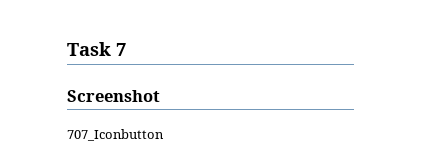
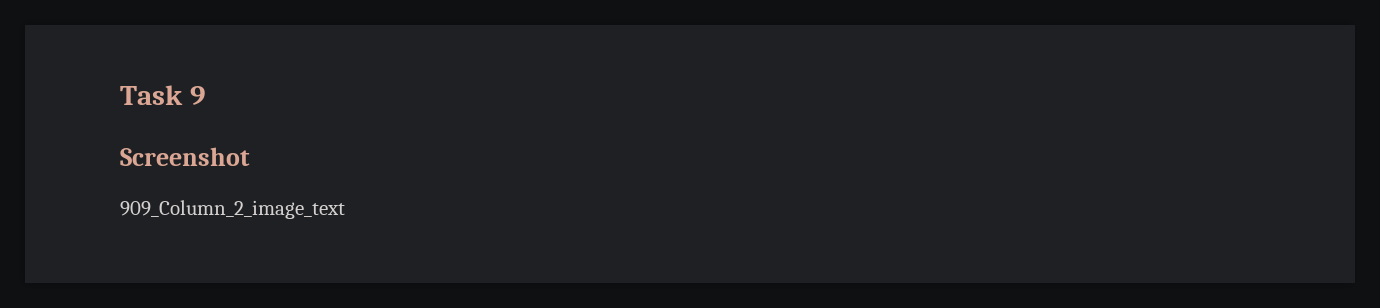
[116,43,126,56] 7 -> [189,86,205,105] 9
[67,129,164,141] 707_Iconbutton -> [120,200,345,219] 909_Column_2_image_text

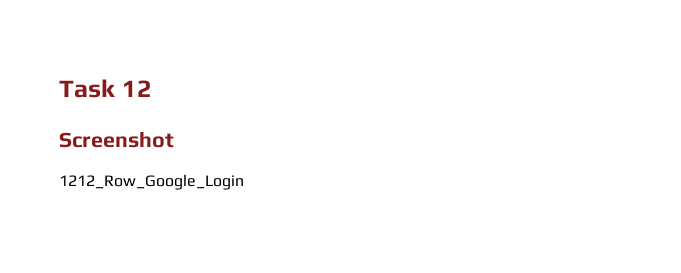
[189,86,205,105] 9 -> [121,80,152,97] 12
[120,200,345,219] 909_Column_2_image_text -> [59,174,244,190] 1212_Row_Google_Login

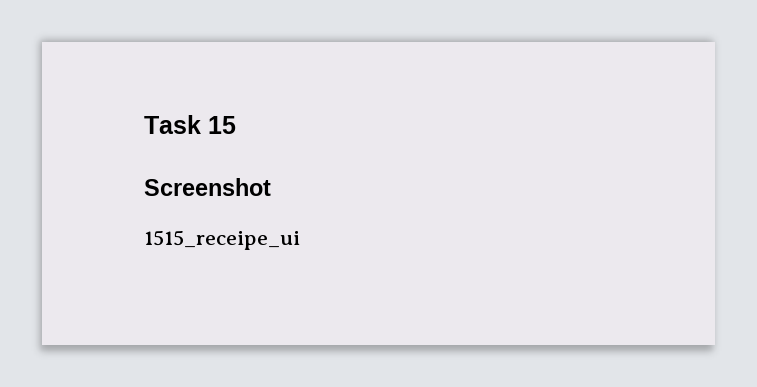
[121,80,152,97] 12 -> [208,116,236,134] 15
[59,174,244,190] 1212_Row_Google_Login -> [144,230,300,250] 1515_receipe_ui

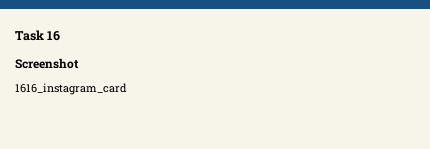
[208,116,236,134] 15 -> [47,31,61,41] 16
[144,230,300,250] 1515_receipe_ui -> [15,83,127,95] 1616_instagram_card

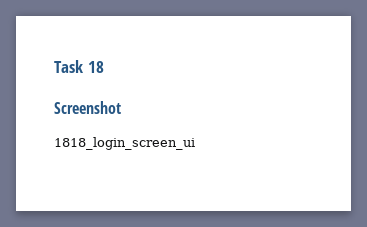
[47,31,61,41] 16 -> [87,61,104,73] 18
[15,83,127,95] 1616_instagram_card -> [54,137,195,150] 1818_login_screen_ui

